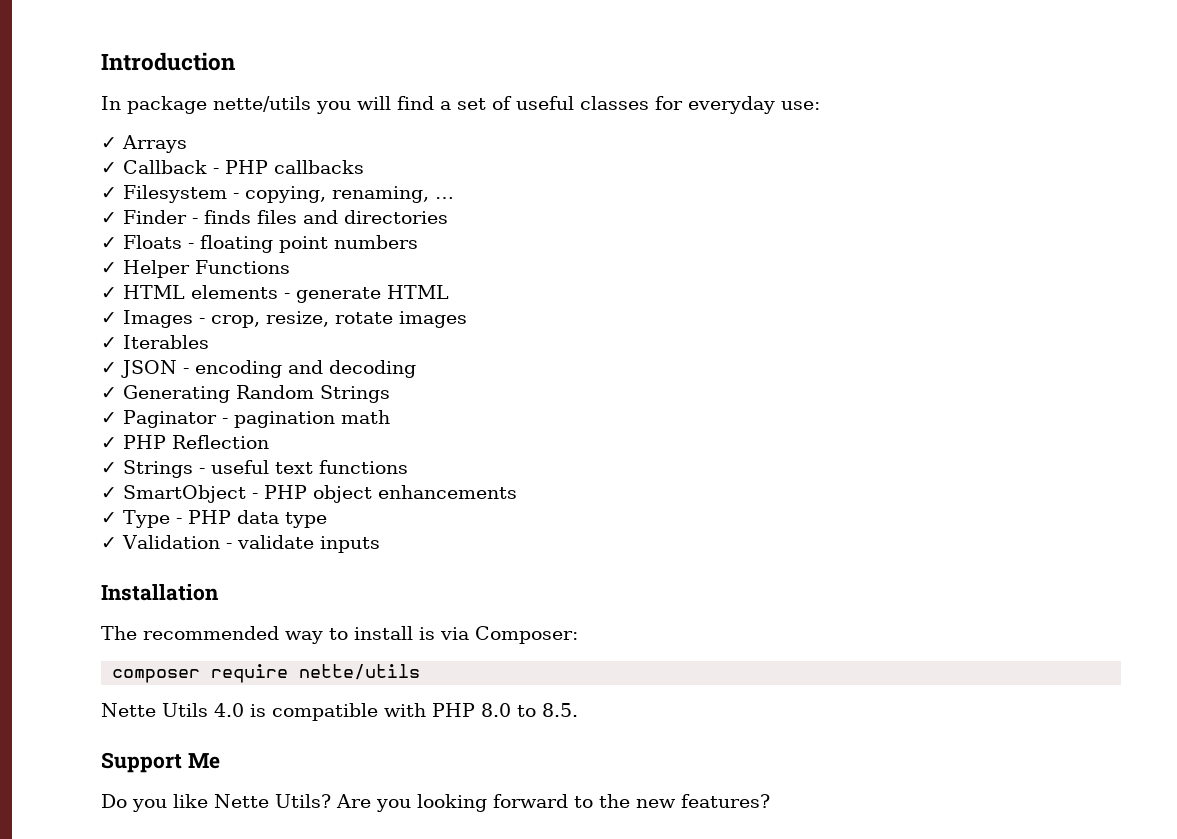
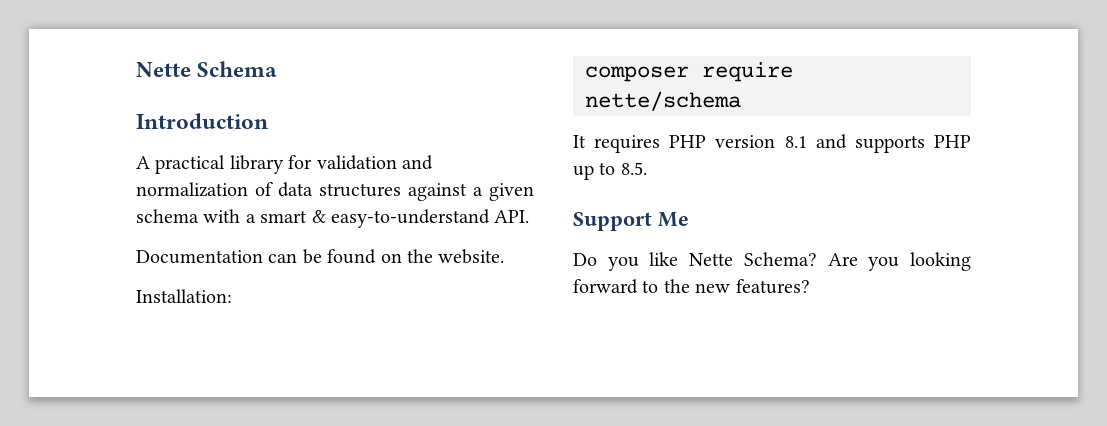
(101, 61) none -> [136,61,278,77] Nette Schema //
[101,96,820,114] [101,135,187,153] [101,160,364,174] [101,185,454,203] [101,210,448,224] [101,235,418,253] [101,260,290,278] [101,285,449,303] [101,310,467,328] [101,335,209,349] [101,360,416,378] [101,385,390,403] [101,410,390,428] [101,435,269,449] [101,460,408,478] [101,485,517,503] [101,510,327,528] [101,535,380,553] [101,584,219,601] [101,626,578,644] [112,664,421,683] [101,703,511,721] In package nette/utils you will find a set of useful classes for everyday use: // ✓ Arrays // ✓ Callback - PHP callbacks // ✓ Filesystem - copying, renaming, … // ✓ Finder - finds files and directories // ✓ Floats - floating point numbers // ✓ Helper Functions // ✓ HTML elements - generate HTML // ✓ Images - crop, resize, rotate images // ✓ Iterables // ✓ JSON - encoding and decoding // ✓ Generating Random Strings // ✓ Paginator - pagination math // ✓ PHP Reflection // ✓ Strings - useful text functions // ✓ SmartObject - PHP object enhancements // ✓ Type - PHP data type // ✓ Validation - validate inputs // Installation // The recommended way to install is via Composer: // composer require nette/utils // Nette Utils 4.0 is compatible with PHP 8.0 -> [136,155,433,174] [136,182,534,201] [136,209,530,228] [136,249,505,264] [136,289,232,303] [585,62,793,82] [585,91,741,111] [573,134,971,153] [573,165,594,180] A practical library for validation and normalization of data structures against a given schema with a smart & easy-to-understand API. // Documentation can be found on the website. // Installation: // composer require nette/schema // It requires PHP version 8.1 and supports PHP up
[275,794,331,808] Utils? -> [743,252,817,266] Schema?

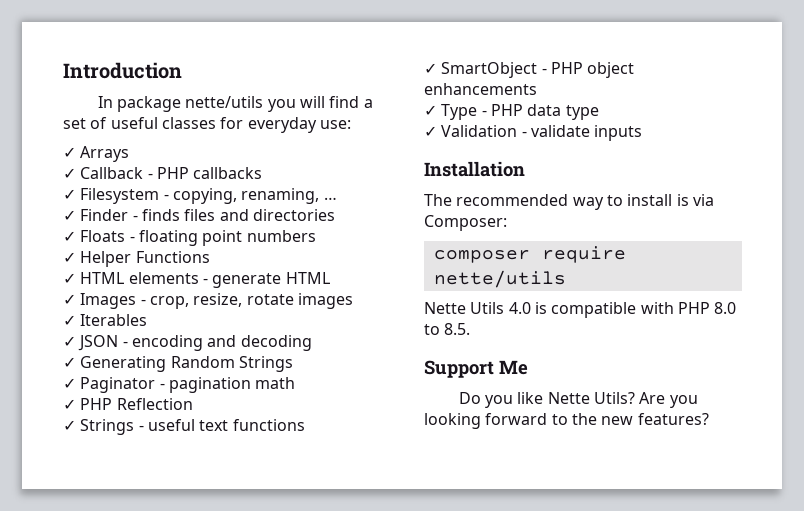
[136,61,278,77] Nette Schema // -> (63, 70) none
[136,155,433,174] [136,182,534,201] [136,209,530,228] [136,249,505,264] [136,289,232,303] [585,62,793,82] [585,91,741,111] [573,134,971,153] [573,165,594,180] A practical library for validation and normalization of data structures against a given schema with a smart & easy-to-understand API. // Documentation can be found on the website. // Installation: // composer require nette/schema // It requires PHP version 8.1 and supports PHP up -> [97,96,373,112] [63,117,351,133] [63,146,130,162] [63,167,263,179] [63,188,337,204] [63,209,335,221] [63,230,316,246] [63,251,210,267] [63,272,330,288] [63,293,353,309] [63,314,148,326] [63,335,312,351] [63,356,293,372] [63,377,296,393] [63,398,193,410] [63,419,305,435] [424,62,635,78] [424,83,537,95] [424,104,599,120] [424,125,643,141] [424,161,525,177] [424,194,714,210] [424,215,507,231] [433,246,626,263] [433,270,566,288] [424,302,737,318] In package nette/utils you will find a set of useful classes for everyday use: // ✓ Arrays // ✓ Callback - PHP callbacks // ✓ Filesystem - copying, renaming, … // ✓ Finder - finds files and directories // ✓ Floats - floating point numbers // ✓ Helper Functions // ✓ HTML elements - generate HTML // ✓ Images - crop, resize, rotate images // ✓ Iterables // ✓ JSON - encoding and decoding // ✓ Generating Random Strings // ✓ Paginator - pagination math // ✓ PHP Reflection // ✓ Strings - useful text functions // ✓ SmartObject - PHP object enhancements // ✓ Type - PHP data type // ✓ Validation - validate inputs // Installation // The recommended way to install is via Composer: // composer require nette/utils // Nette Utils 4.0 is compatible with PHP 8.0
[743,252,817,266] Schema? -> [594,392,636,404] Utils?

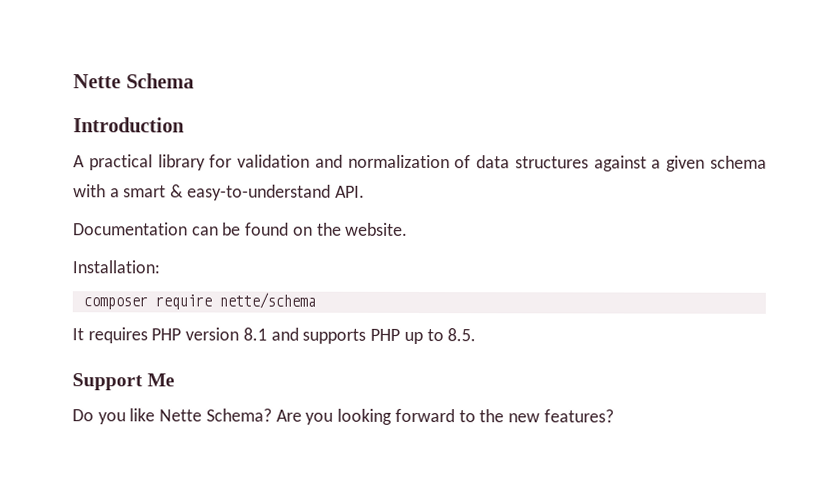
(63, 70) none -> [73,73,194,89] Nette Schema //
[97,96,373,112] [63,117,351,133] [63,146,130,162] [63,167,263,179] [63,188,337,204] [63,209,335,221] [63,230,316,246] [63,251,210,267] [63,272,330,288] [63,293,353,309] [63,314,148,326] [63,335,312,351] [63,356,293,372] [63,377,296,393] [63,398,193,410] [63,419,305,435] [424,62,635,78] [424,83,537,95] [424,104,599,120] [424,125,643,141] [424,161,525,177] [424,194,714,210] [424,215,507,231] [433,246,626,263] [433,270,566,288] [424,302,737,318] In package nette/utils you will find a set of useful classes for everyday use: // ✓ Arrays // ✓ Callback - PHP callbacks // ✓ Filesystem - copying, renaming, … // ✓ Finder - finds files and directories // ✓ Floats - floating point numbers // ✓ Helper Functions // ✓ HTML elements - generate HTML // ✓ Images - crop, resize, rotate images // ✓ Iterables // ✓ JSON - encoding and decoding // ✓ Generating Random Strings // ✓ Paginator - pagination math // ✓ PHP Reflection // ✓ Strings - useful text functions // ✓ SmartObject - PHP object enhancements // ✓ Type - PHP data type // ✓ Validation - validate inputs // Installation // The recommended way to install is via Composer: // composer require nette/utils // Nette Utils 4.0 is compatible with PHP 8.0 -> [73,154,767,172] [73,184,365,201] [73,222,409,236] [72,260,160,274] [82,292,316,310] [72,327,423,345] A practical library for validation and normalization of data structures against a given schema with a smart & easy-to-understand API. // Documentation can be found on the website. // Installation: // composer require nette/schema // It requires PHP version 8.1 and supports PHP up
[594,392,636,404] Utils? -> [205,408,272,422] Schema?

